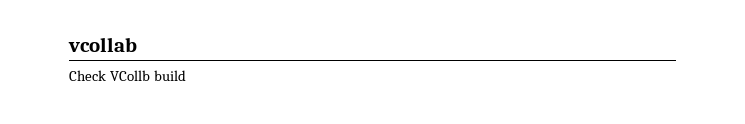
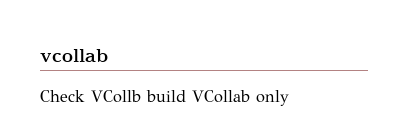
(186, 75) none -> [192,90,289,106] VCollab only

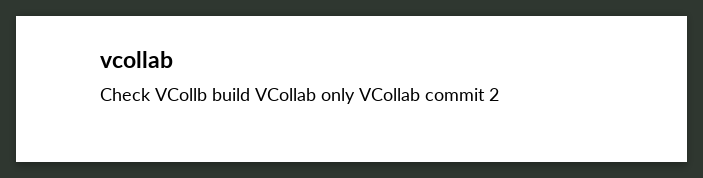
(289, 98) none -> [359,88,499,101] VCollab commit 2

